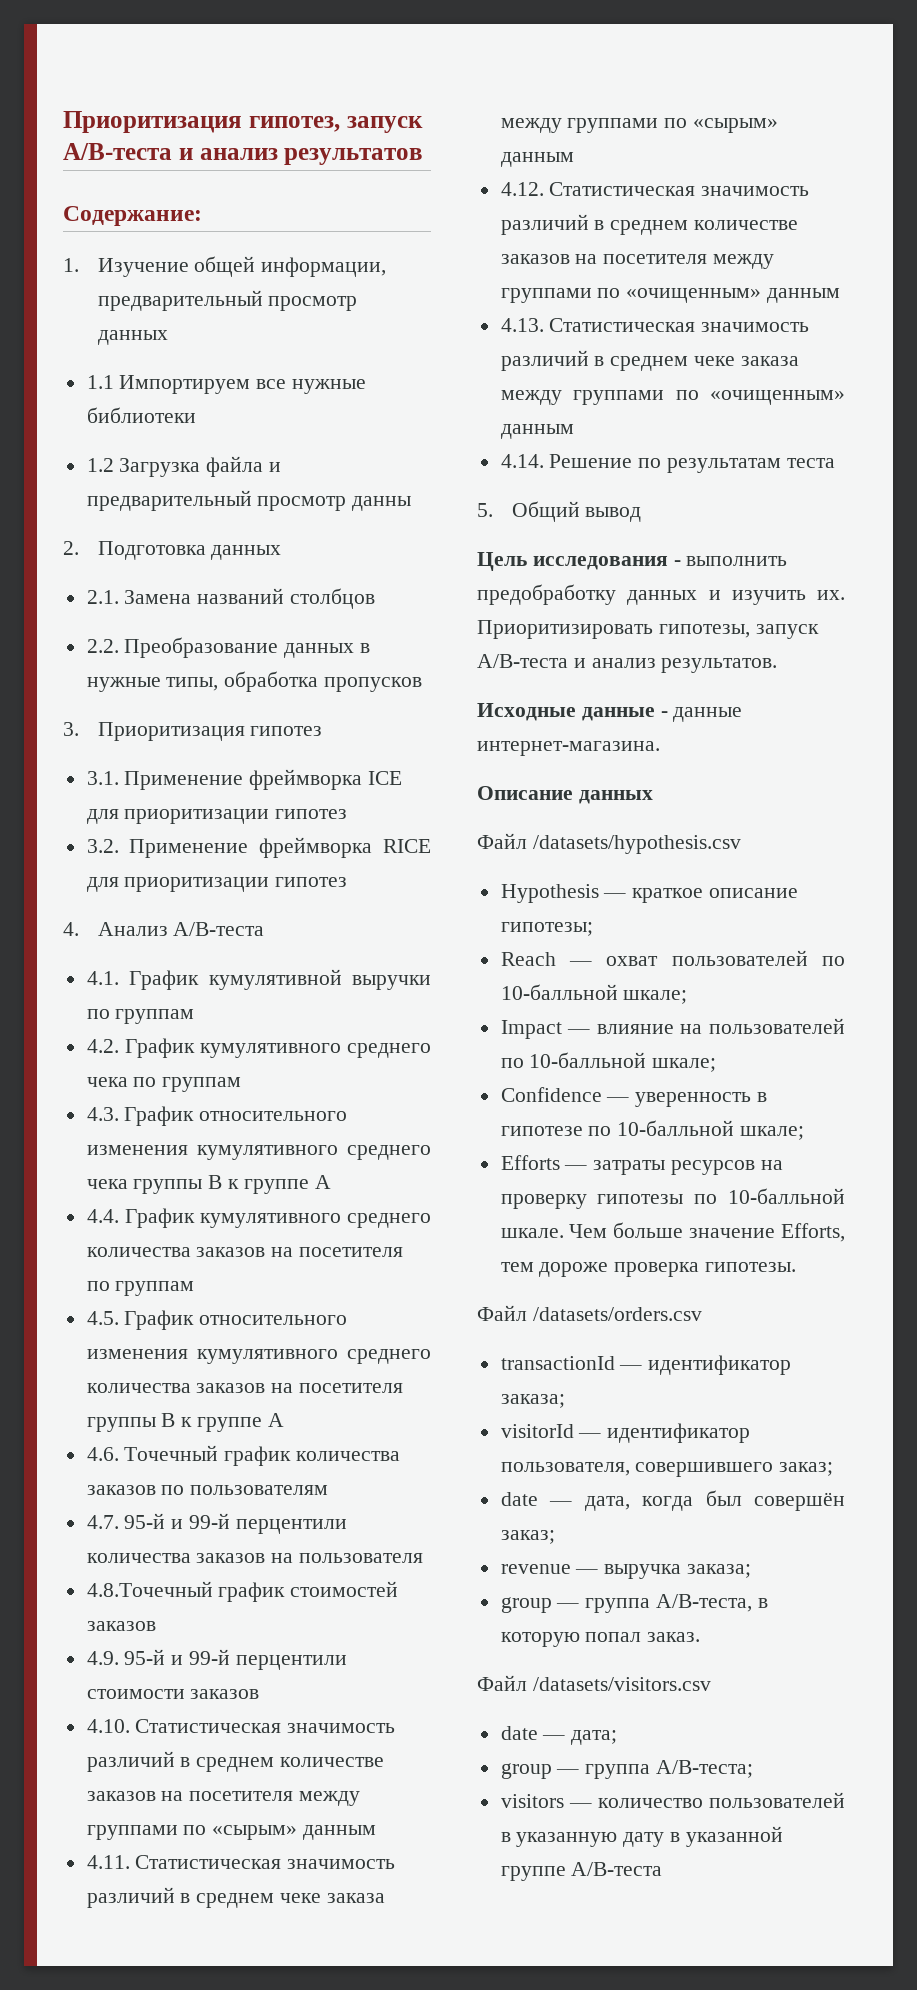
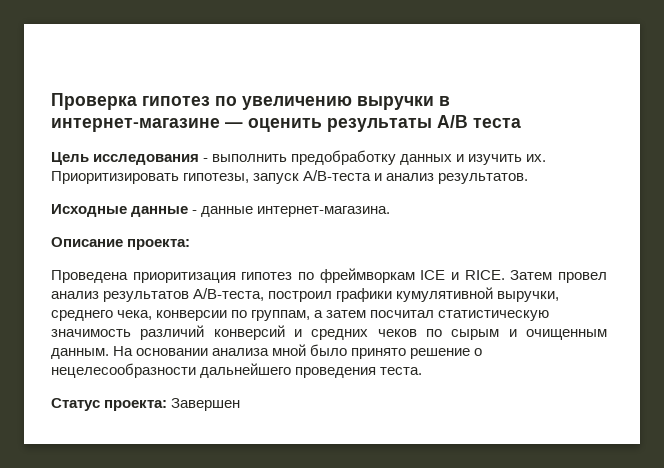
[63,111,423,133] [63,143,424,165] [63,206,202,226] [63,256,387,277] [97,290,358,311] [97,330,168,345] [86,375,367,394] [86,407,196,423] [86,456,282,477] [86,490,412,511] [63,541,282,560] [86,588,376,609] [86,637,371,658] [86,671,423,692] [63,722,323,741] [86,769,403,790] [86,809,348,824] [86,837,432,858] [86,877,348,892] [63,922,265,936] [86,969,431,990] [86,1009,195,1024] [86,1038,431,1058] [86,1077,242,1092] [86,1106,348,1126] [86,1145,432,1160] [86,1175,331,1194] [86,1208,431,1228] [86,1247,404,1257] [86,1281,195,1296] [86,1310,348,1330] [86,1349,432,1364] [86,1383,404,1393] [86,1413,284,1432] [86,1445,401,1466] [86,1485,329,1495] [86,1513,347,1534] [86,1553,424,1563] [86,1581,399,1602] [86,1621,156,1631] [86,1649,347,1670] [86,1689,260,1699] [86,1719,396,1733] [86,1751,385,1772] [86,1791,361,1806] [86,1825,377,1840] [86,1855,396,1869] [86,1887,385,1908] [500,118,779,133] [500,152,574,167] [500,182,810,196] [500,214,799,235] [500,254,775,269] [500,288,841,303] [500,318,810,332] [500,350,799,371] [500,390,845,405] [500,424,574,439] [500,454,835,473] [477,501,642,522] Приоритизация гипотез, запуск A/B-теста и анализ результатов // Содержание: // 1. Изучение общей информации, предварительный просмотр данных // 1.1 Импортируем все нужные библиотеки // 1.2 Загрузка файла и предварительный просмотр данны // 2. Подготовка данных // 2.1. Замена названий столбцов // 2.2. Преобразование данных в нужные типы, обработка пропусков // 3. Приоритизация гипотез // 3.1. Применение фреймворка ICE для приоритизации гипотез // 3.2. Применение фреймворка RICE для приоритизации гипотез // 4. Анализ A/B-теста // 4.1. График кумулятивной выручки по группам // 4.2. График кумулятивного среднего чека по группам // 4.3. График относительного изменения кумулятивного среднего чека группы B к группе A // 4.4. График кумулятивного среднего количества заказов на посетителя по группам // 4.5. График относительного изменения кумулятивного среднего количества заказов на посетителя группы B к группе A // 4.6. Точечный график количества заказов по пользователям // 4.7. 95-й и 99-й перцентили количества заказов на пользователя // 4.8.Точечный график стоимостей заказов // 4.9. 95-й и 99-й перцентили стоимости заказов // 4.10. Статистическая значимость различий в среднем количестве заказов на посетителя между группами по «сырым» данным // 4.11. Статистическая значимость различий в среднем чеке заказа между группами по «сырым» данным // 4.12. Статистическая значимость различий в среднем количестве заказов на посетителя между группами по «очищенным» данным // 4.13. Статистическая значимость различий в среднем чеке заказа между группами по «очищенным» данным // 4.14. Решение по результатам теста // 5. Общий вывод -> [51,93,450,110] [51,115,521,132] Проверка гипотез по увеличению выручки в интернет-магазине — оценить результаты A/B теста
[578,790,653,804] [477,833,741,854] [500,884,799,903] [500,922,593,936] [500,950,845,966] [500,984,688,1004] [500,1018,845,1039] [500,1052,717,1072] [500,1087,768,1107] [500,1120,805,1140] [500,1155,783,1175] [500,1188,845,1209] [500,1222,845,1242] [500,1262,797,1277] [477,1305,702,1321] [500,1355,792,1375] [500,1394,565,1408] [500,1423,751,1443] [500,1462,834,1477] [500,1490,845,1511] [500,1530,555,1544] [500,1564,752,1579] [500,1594,768,1613] [500,1632,701,1647] [477,1675,711,1691] [500,1726,618,1745] [500,1760,754,1779] [500,1792,845,1808] [500,1826,783,1847] [500,1862,663,1881] данных // Файл /datasets/hypothesis.csv // Hypothesis — краткое описание гипотезы; // Reach — охват пользователей по 10-балльной шкале; // Impact — влияние на пользователей по 10-балльной шкале; // Confidence — уверенность в гипотезе по 10-балльной шкале; // Efforts — затраты ресурсов на проверку гипотезы по 10-балльной шкале. Чем больше значение Efforts, тем дороже проверка гипотезы. // Файл /datasets/orders.csv // transactionId — идентификатор заказа; // visitorId — идентификатор пользователя, совершившего заказ; // date — дата, когда был совершён заказ; // revenue — выручка заказа; // group — группа A/B-теста, в которую попал заказ. // Файл /datasets/visitors.csv // date — дата; // group — группа A/B-теста; // visitors — количество пользователей в указанную дату в указанной группе A/B-теста -> [127,239,191,250] [51,268,608,283] [51,287,560,302] [51,310,550,321] [51,325,607,340] [51,344,483,359] [51,363,423,378] [51,398,241,411] проекта: // Проведена приоритизация гипотез по фреймворкам ICE и RICE. Затем провел анализ результатов A/B-теста, построил графики кумулятивной выручки, среднего чека, конверсии по группам, а затем посчитал статистическую значимость различий конверсий и средних чеков по сырым и очищенным данным. На основании анализа мной было принято решение о нецелесообразности дальнейшего проведения теста. // Статус проекта: Завершен

